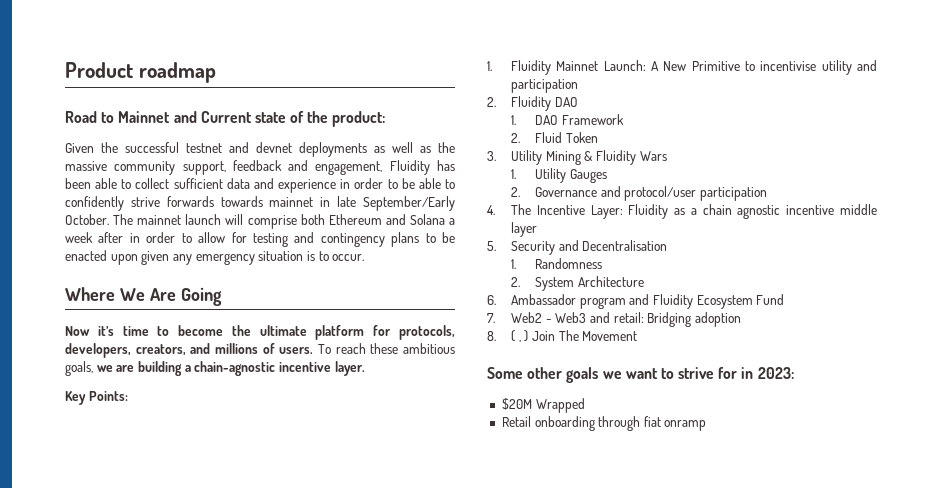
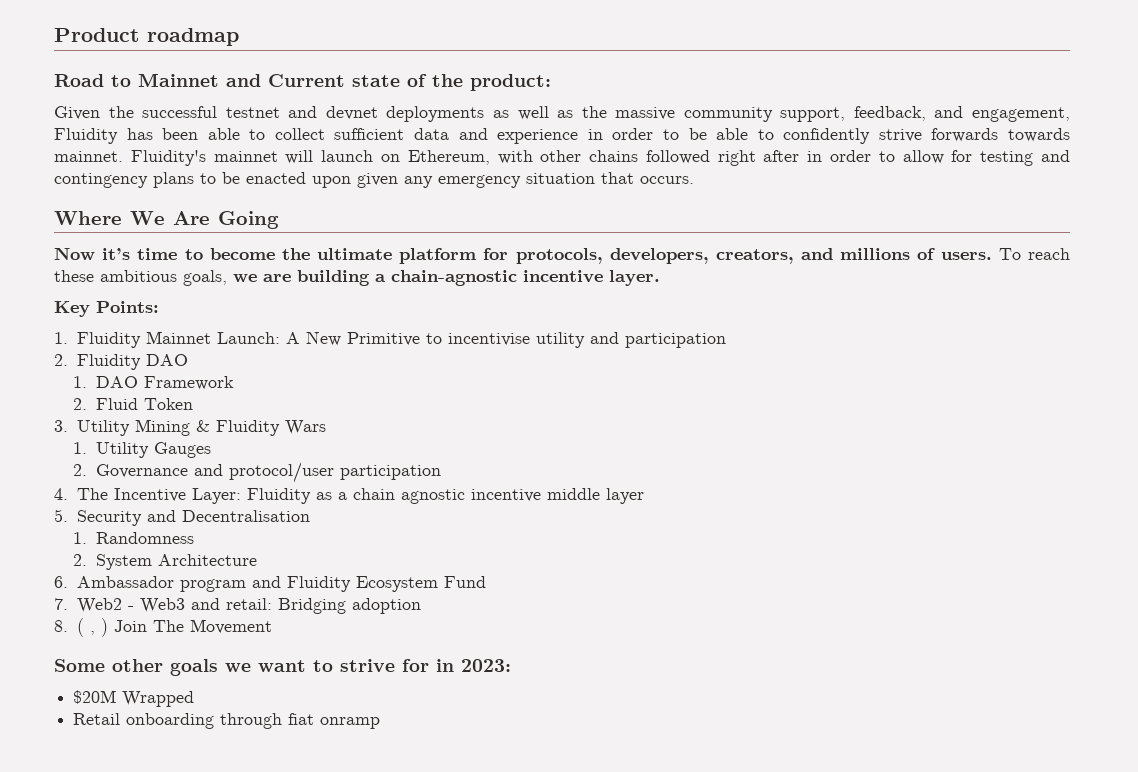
[232,160,282,171] feedback -> [853,106,926,121] feedback,
[269,196,455,211] [65,214,456,229] [65,232,93,243] mainnet in late September/Early October. The mainnet launch will comprise both Ethereum and Solana a week -> [54,150,756,166] mainnet. Fluidity's mainnet will launch on Ethereum, with other chains followed right
[306,251,365,261] is to occur. -> [601,172,694,184] that occurs.

